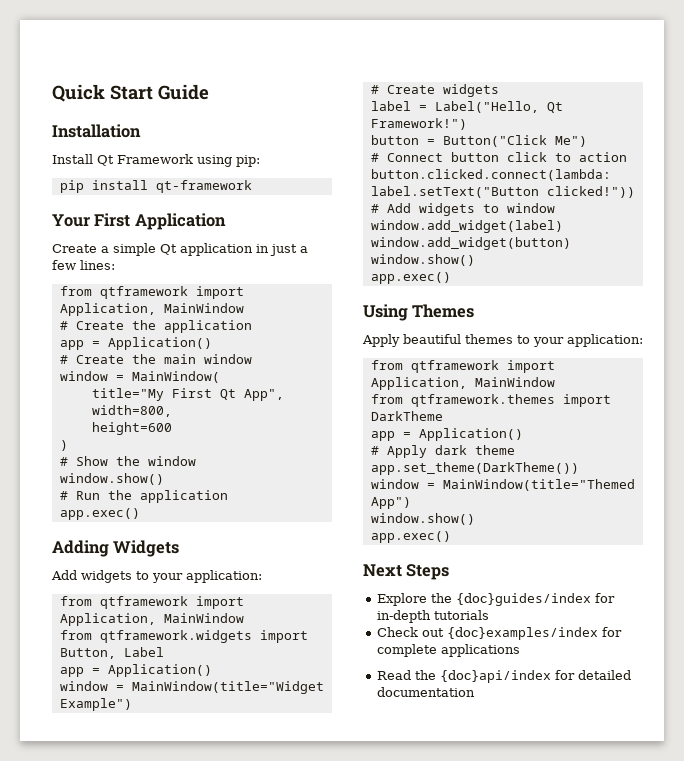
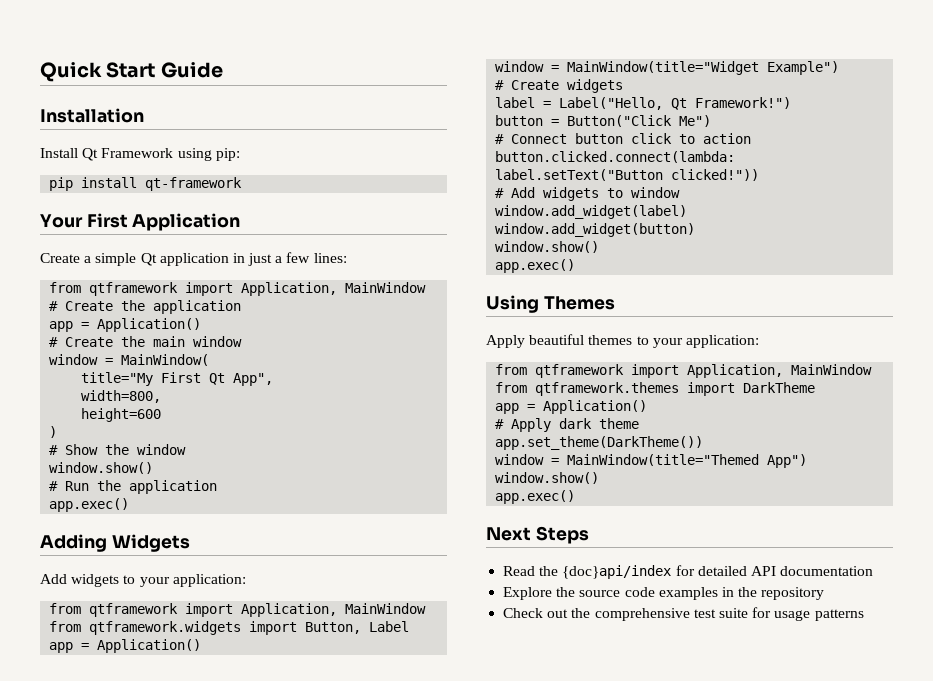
[377,593,616,606] [377,610,490,623] [377,627,623,640] [377,644,521,657] // Explore the {doc}guides/index for in-depth tutorials // Check out {doc}examples/index for complete applications -> (589, 535) none
(632, 675) none -> [750,566,776,576] API
(476, 692) none -> [503,587,825,600] [503,607,864,621] // Explore the source code examples in the repository // Check out the comprehensive test suite for usage patterns

